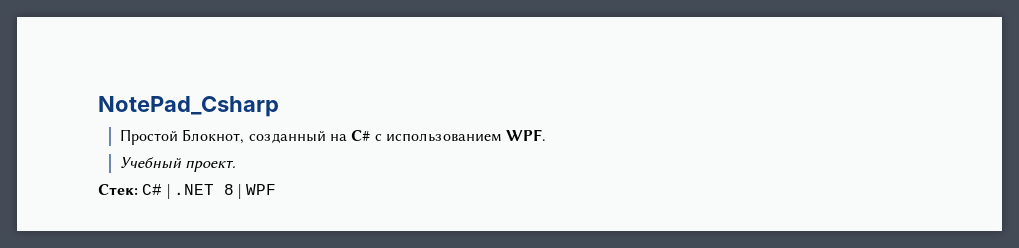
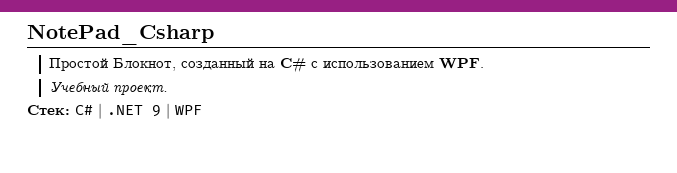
[223,184,234,195] 8 -> [152,105,161,117] 9

